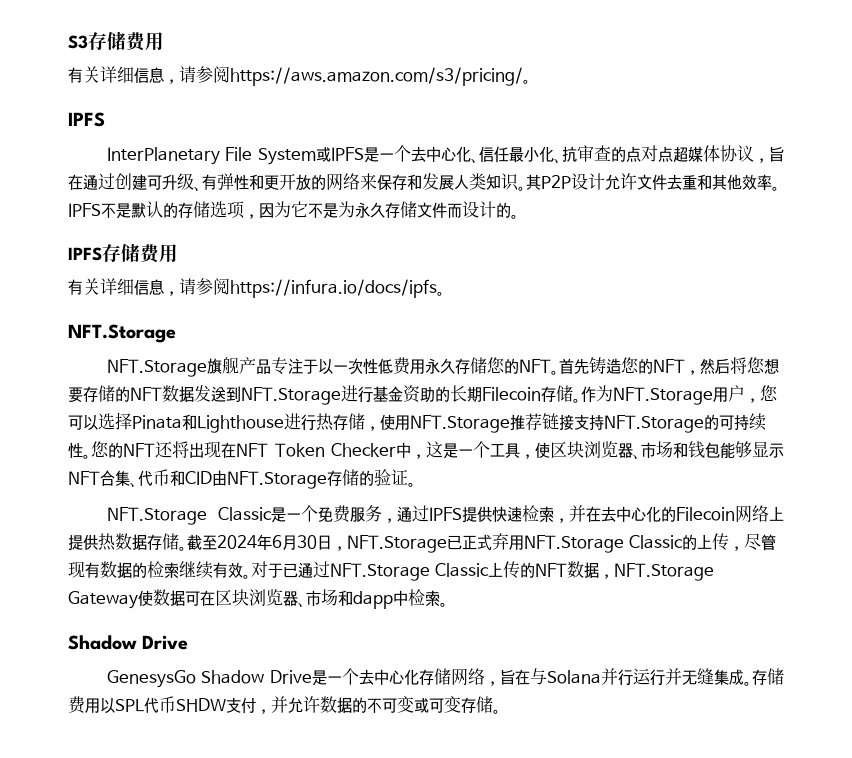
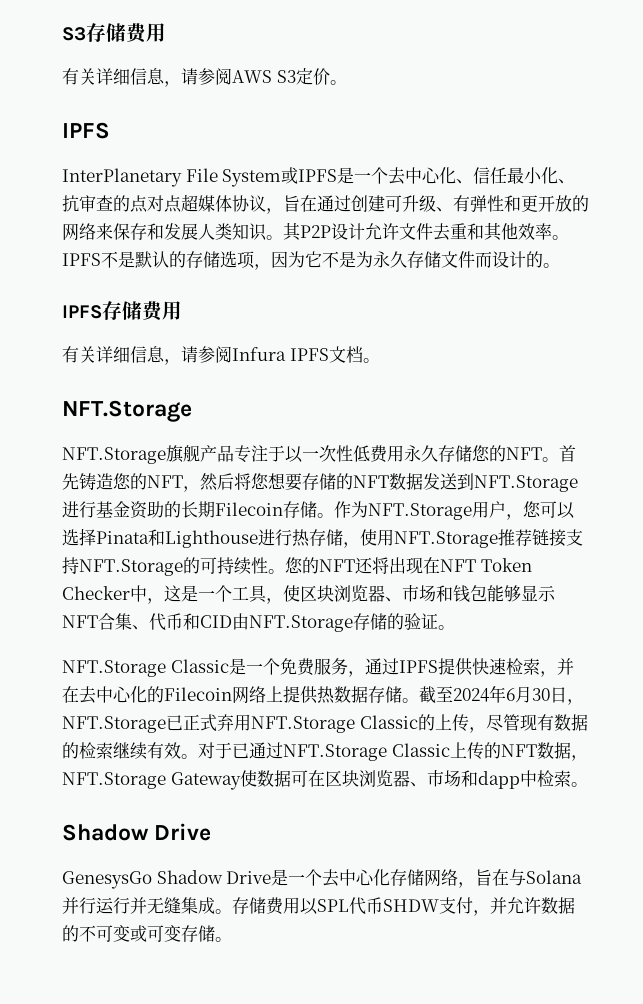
[230,67,523,86] https://aws.amazon.com/s3/pricing/ -> [232,68,330,85] AWS S3定价
[230,279,437,298] https://infura.io/docs/ipfs -> [232,346,363,363] Infura IPFS文档

